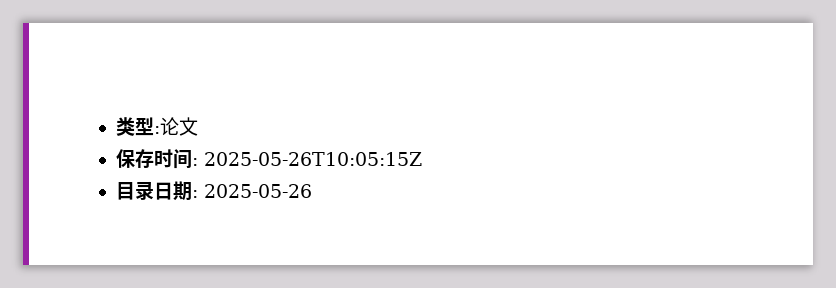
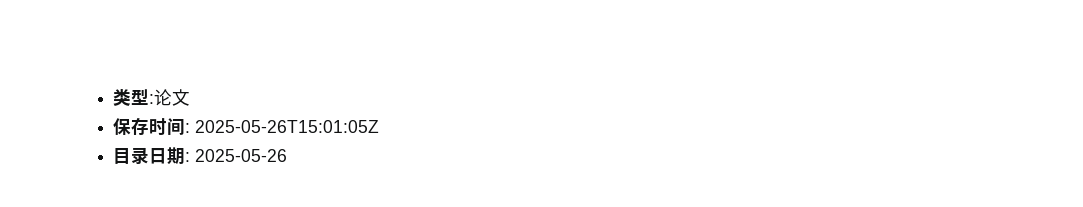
[203,152,422,166] 2025-05-26T10:05:15Z -> [195,120,380,133] 2025-05-26T15:01:05Z

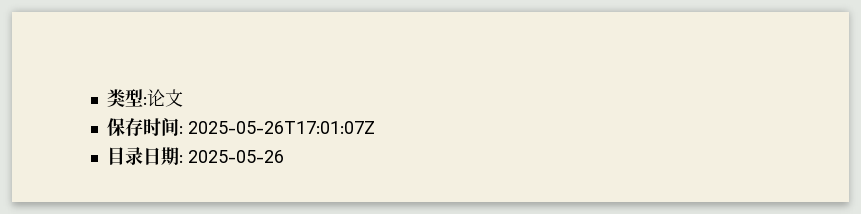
[195,120,380,133] 2025-05-26T15:01:05Z -> [187,121,375,134] 2025-05-26T17:01:07Z

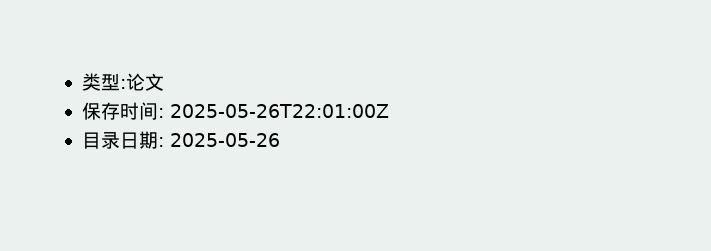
[187,121,375,134] 2025-05-26T17:01:07Z -> [169,104,389,118] 2025-05-26T22:01:00Z

